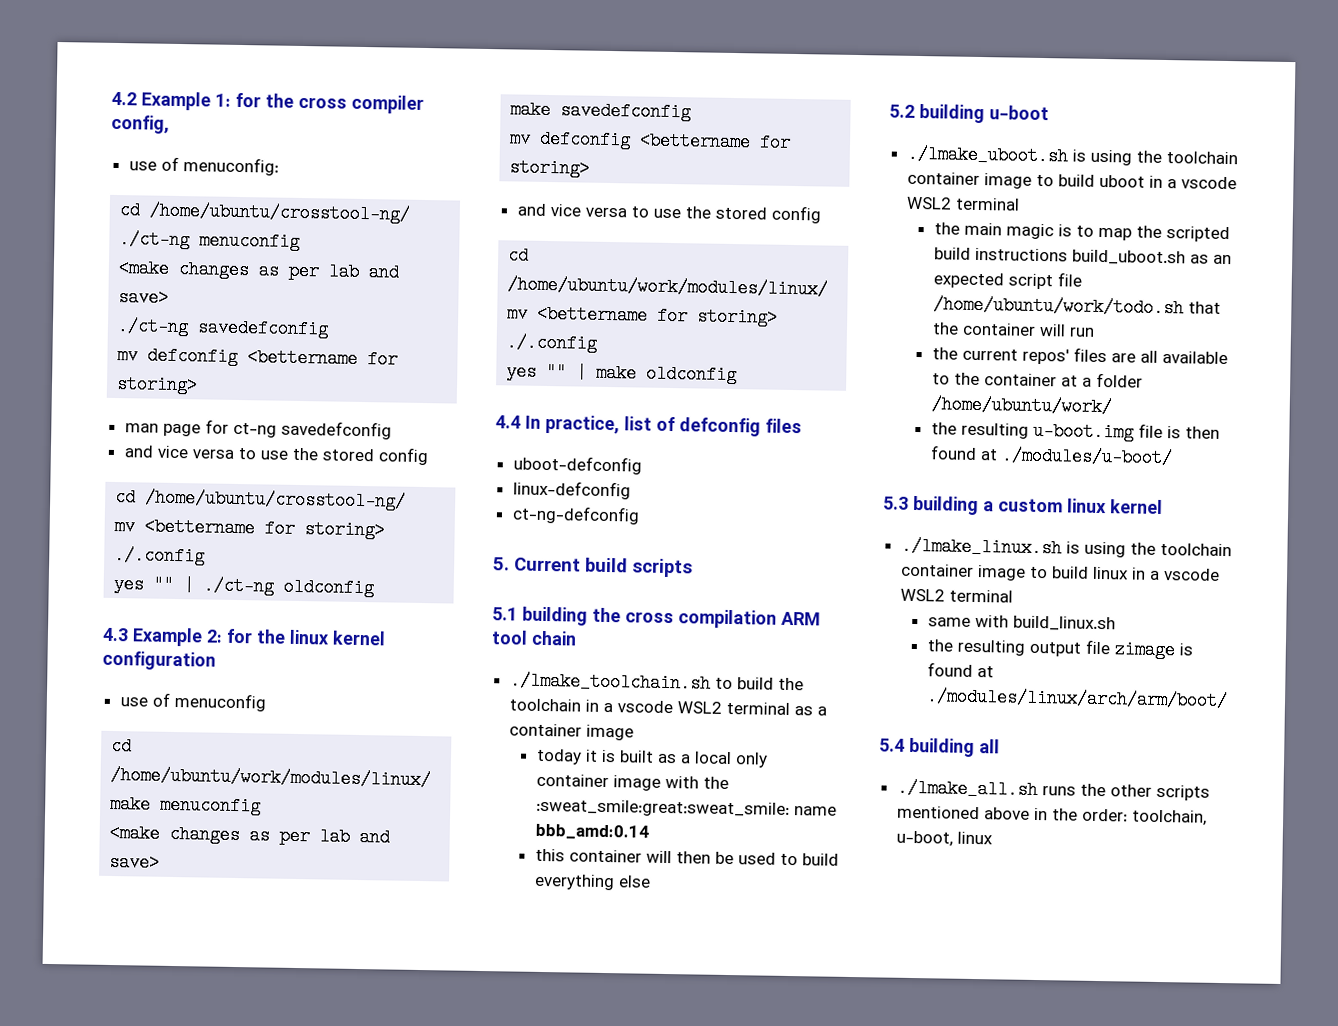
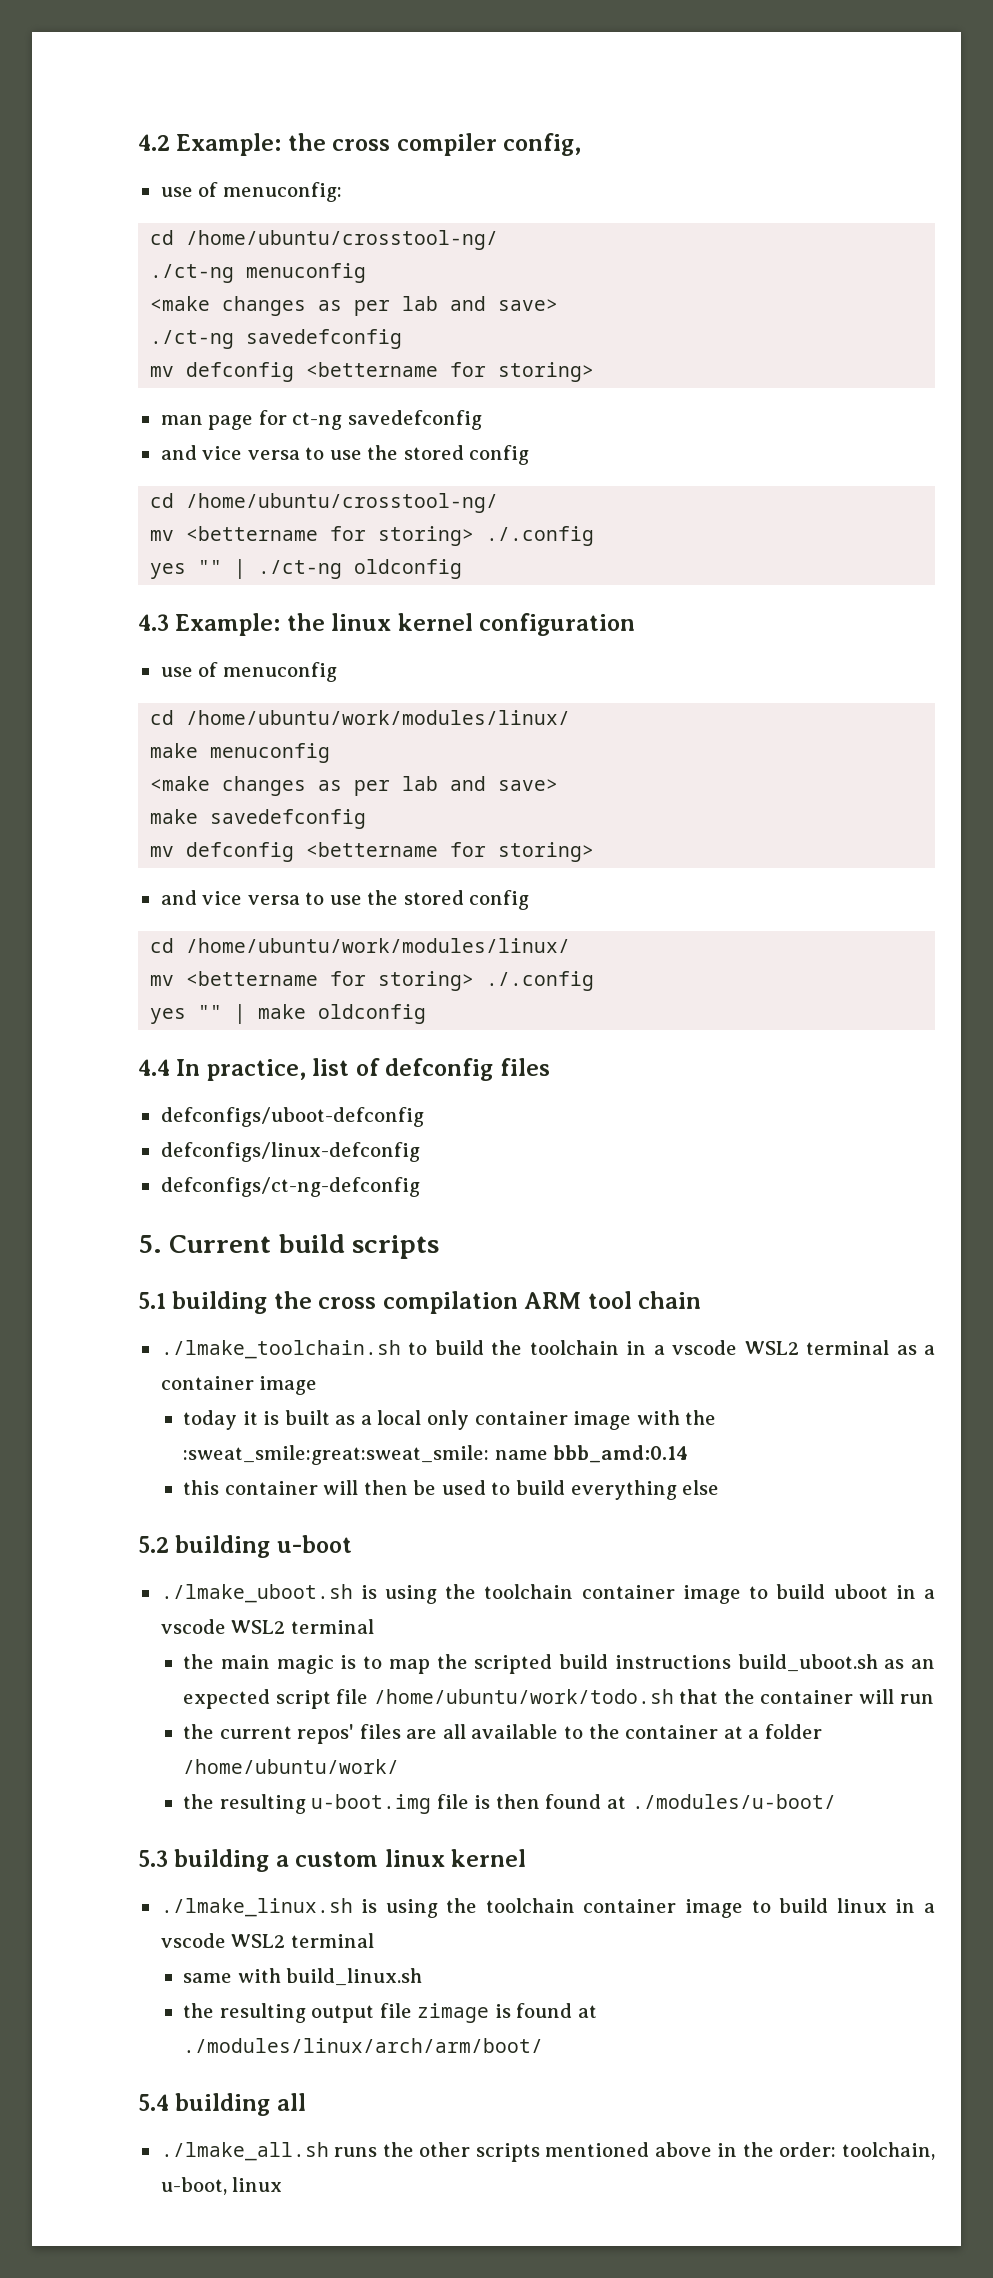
[141,91,261,111] Example 1: for -> [176,133,282,156] Example:
[132,627,253,647] Example 2: for -> [175,613,281,636] Example:
[512,455,642,475] [512,480,631,500] [511,505,640,525] uboot-defconfig // linux-defconfig // ct-ng-defconfig -> [160,1107,424,1127] [160,1142,420,1162] [160,1177,420,1197] defconfigs/uboot-defconfig // defconfigs/linux-defconfig // defconfigs/ct-ng-defconfig

